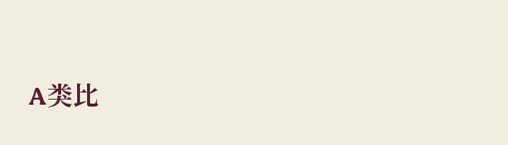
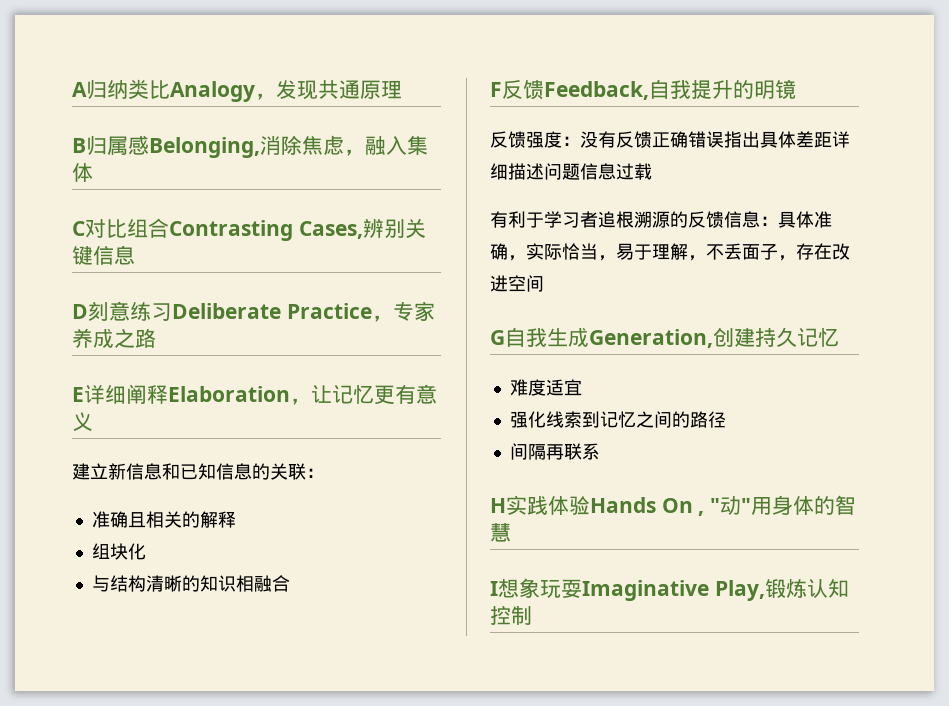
[47,82,100,108] 类比 -> [86,79,402,102] [72,135,428,158] [72,163,93,182] [72,218,426,241] [72,245,135,265] [72,301,435,322] [72,328,156,348] [72,384,437,405] [72,412,93,431] [72,463,324,480] [91,511,236,528] [91,543,146,560] [91,575,290,592] [490,79,796,100] [490,131,850,148] [490,163,652,180] [490,211,832,228] [490,243,850,261] [490,275,544,292] [490,327,839,348] [509,379,582,396] [509,411,726,428] [509,443,600,460] [490,495,857,516] [490,523,511,542] [490,578,849,601] [490,606,532,625] 归纳类比Analogy，发现共通原理 // B归属感Belonging,消除焦虑，融入集体 // C对比组合Contrasting Cases,辨别关键信息 // D刻意练习Deliberate Practice，专家养成之路 // E详细阐释Elaboration，让记忆更有意义 // 建立新信息和已知信息的关联： // 准确且相关的解释 // 组块化 // 与结构清晰的知识相融合 // F反馈Feedback,自我提升的明镜 // 反馈强度：没有反馈正确错误指出具体差距详细描述问题信息过载 // 有利于学习者追根溯源的反馈信息：具体准确，实际恰当，易于理解，不丢面子，存在改进空间 // G自我生成Generation,创建持久记忆 // 难度适宜 // 强化线索到记忆之间的路径 // 间隔再联系 // H实践体验Hands On , "动"用身体的智慧 // I想象玩耍Imaginative Play,锻炼认知控制

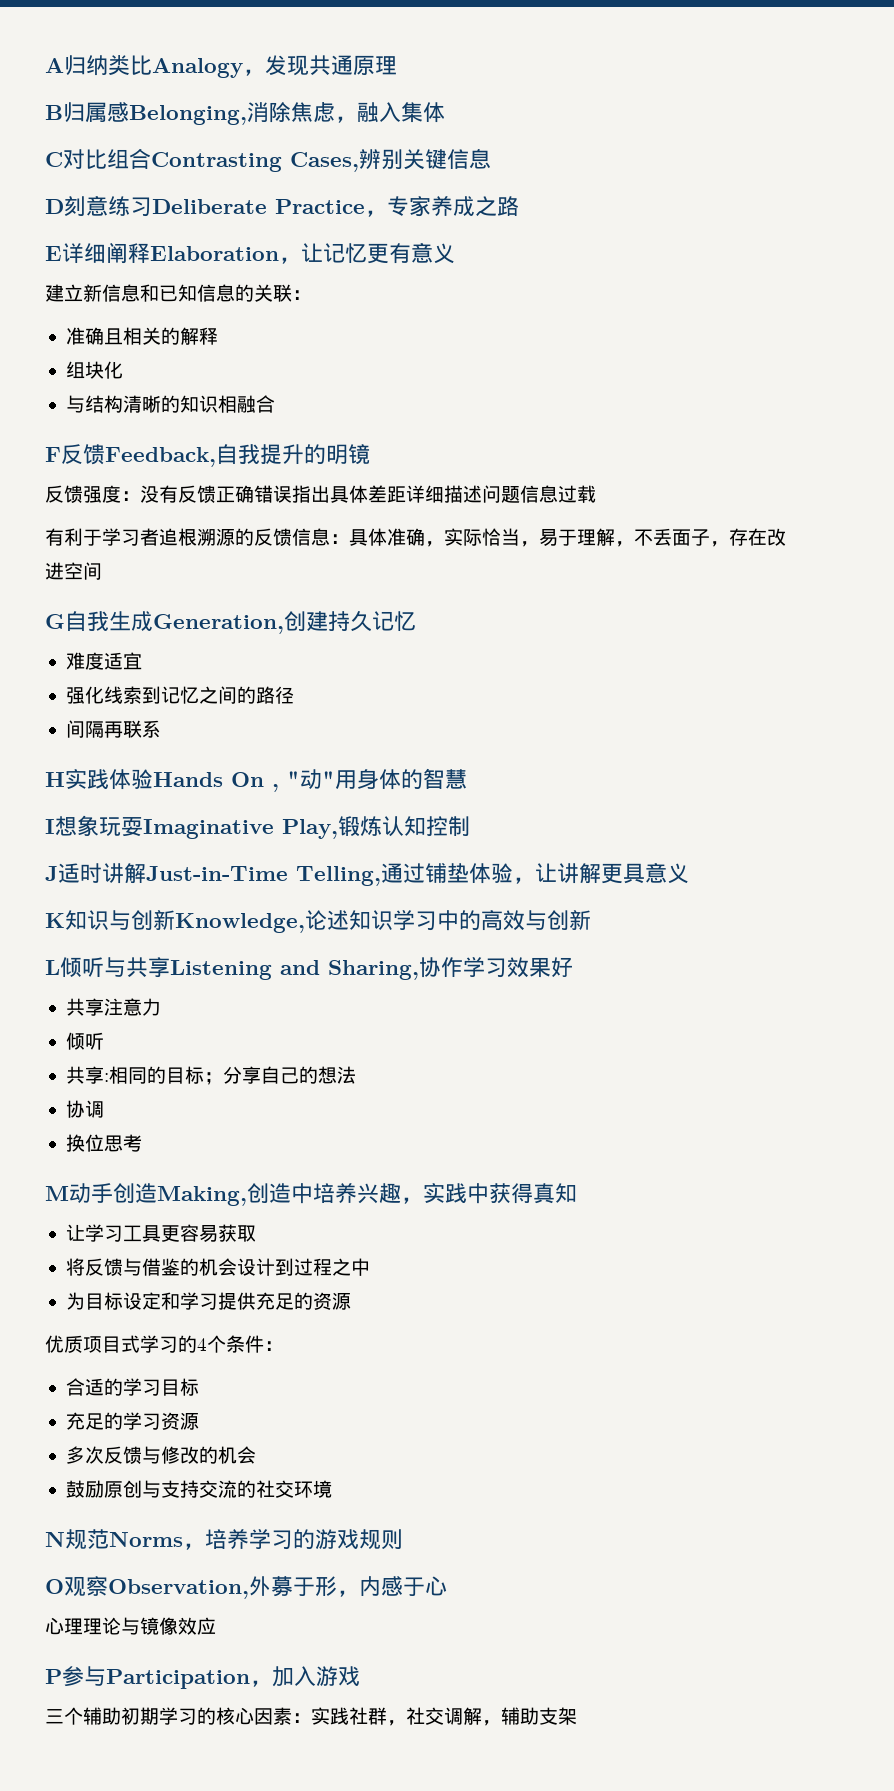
(532, 615) none -> [45,862,689,886] [45,910,591,933] [45,957,573,980] [65,998,161,1016] [65,1032,104,1050] [65,1066,356,1085] [65,1100,104,1118] [65,1134,142,1152] [45,1183,577,1206] [65,1224,256,1242] [65,1258,370,1276] [65,1292,351,1310] [45,1335,283,1353] [65,1378,199,1396] [65,1412,199,1430] [65,1446,256,1464] [65,1480,332,1498] [45,1529,403,1550] [45,1576,447,1599] [45,1617,216,1635] [45,1666,360,1689] [45,1707,577,1726] // J适时讲解Just-in-Time Telling,通过铺垫体验，让讲解更具意义 // K知识与创新Knowledge,论述知识学习中的高效与创新 // L倾听与共享Listening and Sharing,协作学习效果好 // 共享注意力 // 倾听 // 共享:相同的目标；分享自己的想法 // 协调 // 换位思考 // M动手创造Making,创造中培养兴趣，实践中获得真知 // 让学习工具更容易获取 // 将反馈与借鉴的机会设计到过程之中 // 为目标设定和学习提供充足的资源 // 优质项目式学习的4个条件： // 合适的学习目标 // 充足的学习资源 // 多次反馈与修改的机会 // 鼓励原创与支持交流的社交环境 // N规范Norms，培养学习的游戏规则 // O观察Observation,外募于形，内感于心 // 心理理论与镜像效应 // P参与Participation，加入游戏 // 三个辅助初期学习的核心因素：实践社群，社交调解，辅助支架

